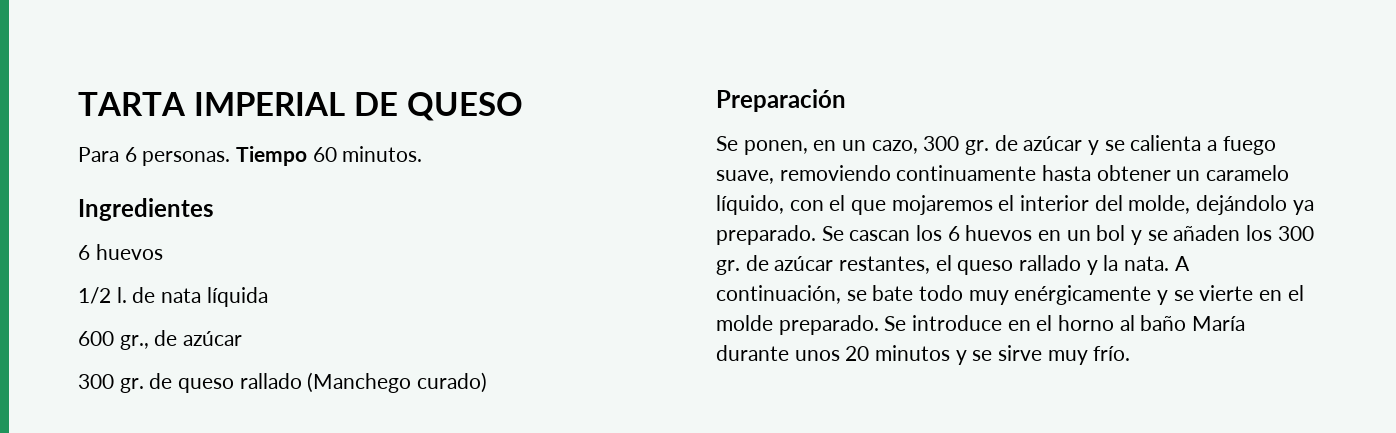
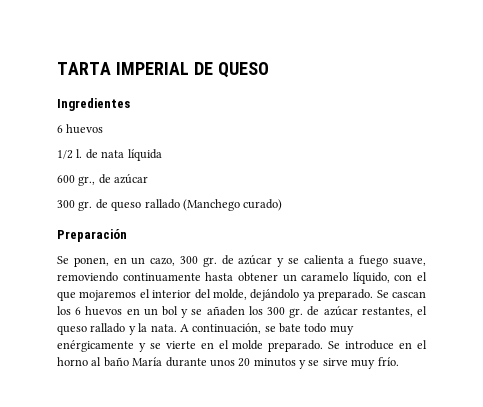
[78,146,423,166] // Para 6 personas. Tiempo 60 minutos. -> (269, 70) none

